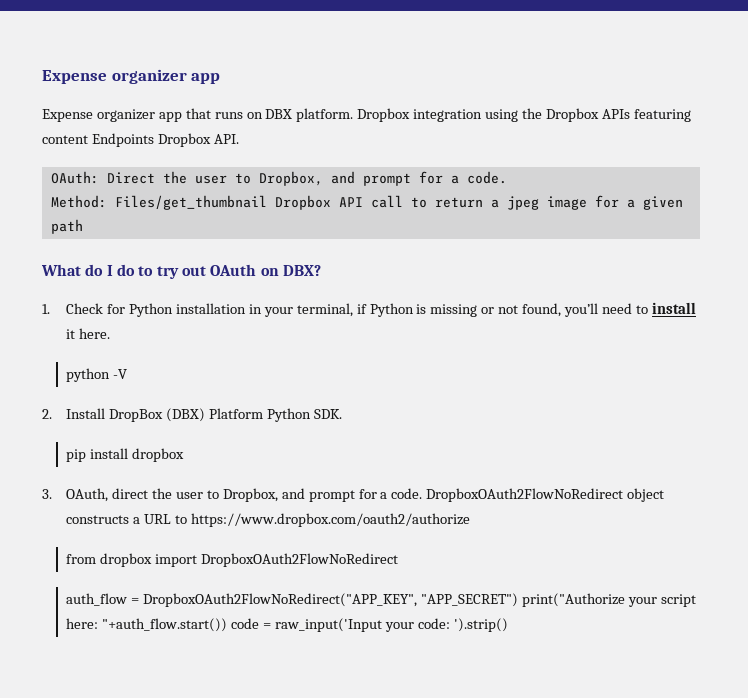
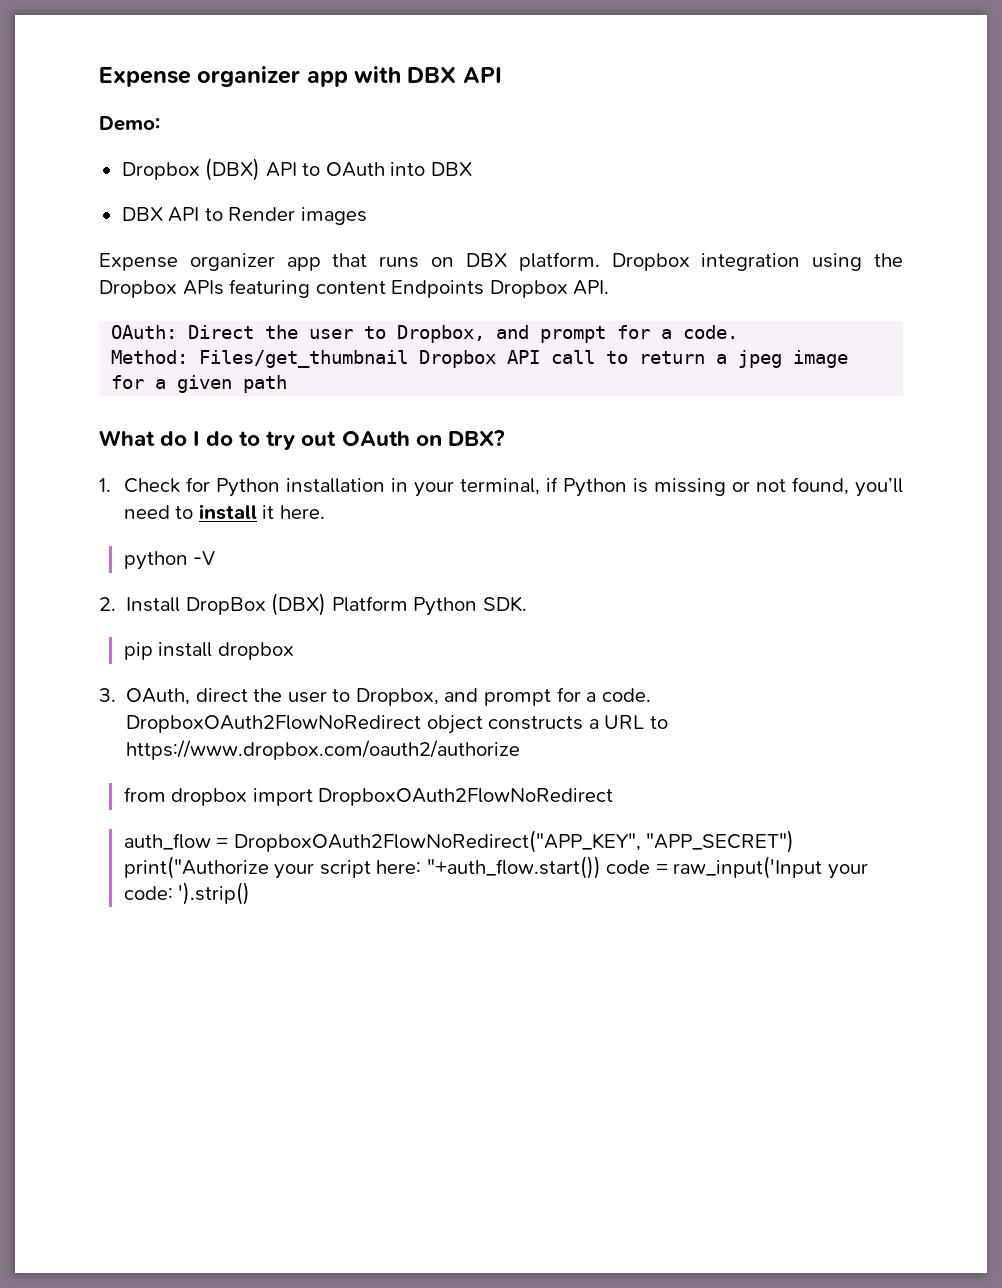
[42,69,221,84] Expense organizer app -> [99,66,502,87] [99,116,160,131] [121,158,472,181] [121,207,367,225] Expense organizer app with DBX API // Demo: // Dropbox (DBX) API to OAuth into DBX // DBX API to Render images

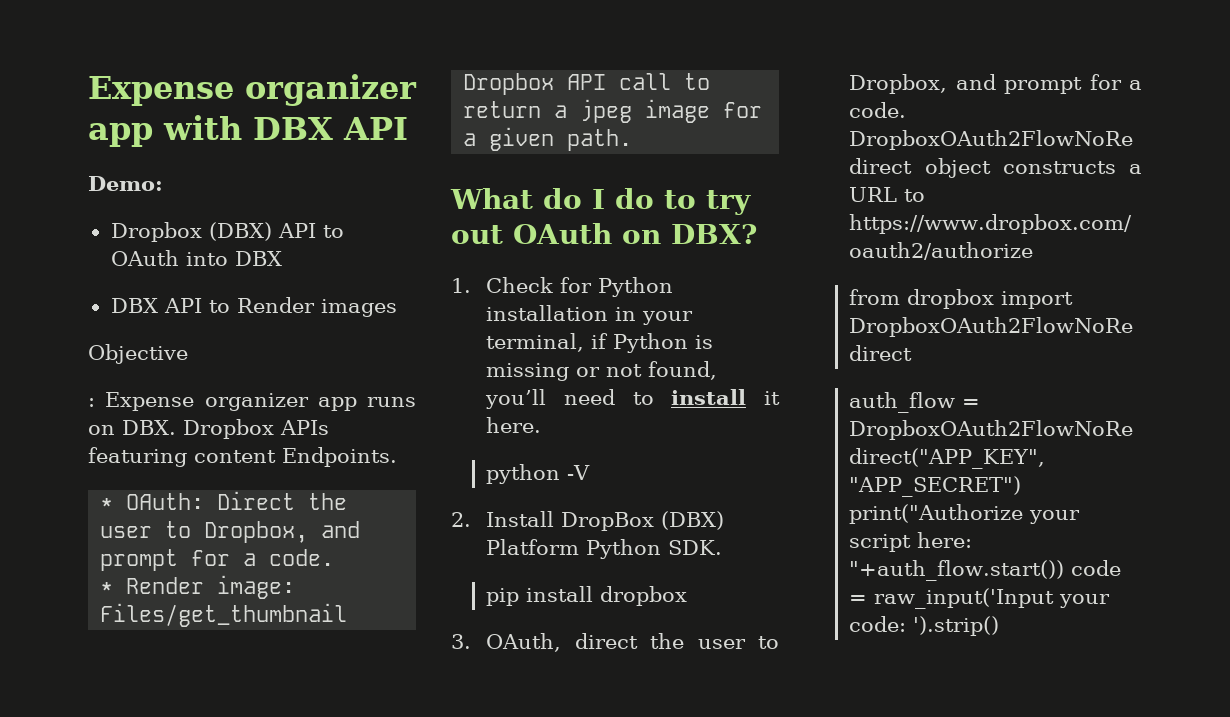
[99,253,368,271] Expense organizer app that -> [88,344,188,364] [88,392,357,411] Objective // : Expense organizer app
[465,252,904,271] DBX platform. Dropbox integration using the -> [122,420,176,435] DBX.
[391,280,610,298] Endpoints Dropbox API. // -> [282,447,397,467] [100,498,114,510] Endpoints. // *
[111,350,189,364] Method: -> [100,575,296,599] * Render image:
[243,375,288,393] path -> [567,129,633,151] path.

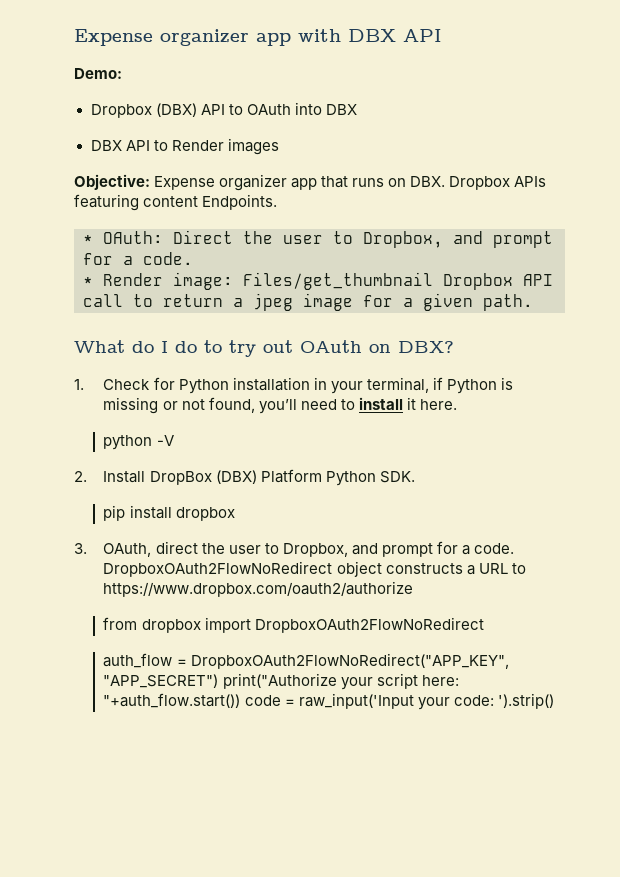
[88,344,188,364] [88,392,357,411] Objective // : Expense organizer app -> [74,174,349,191] Objective: Expense organizer app that

